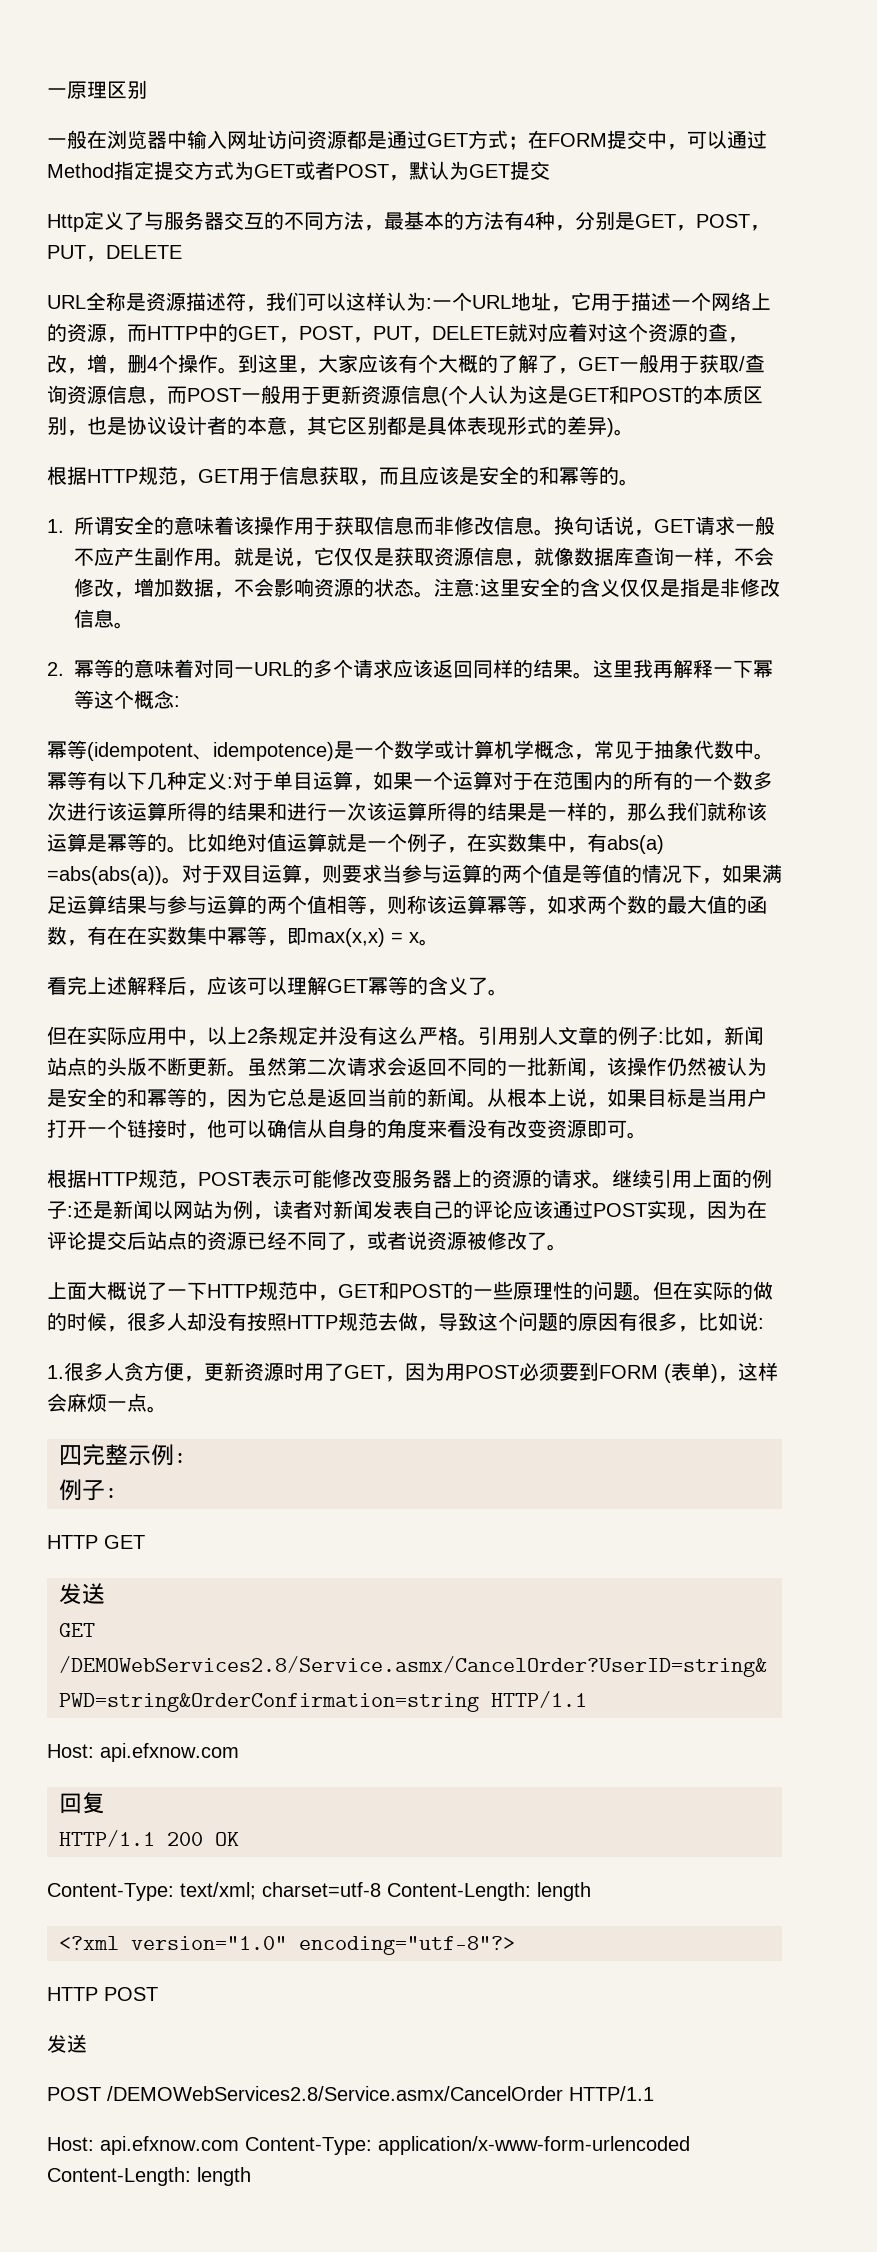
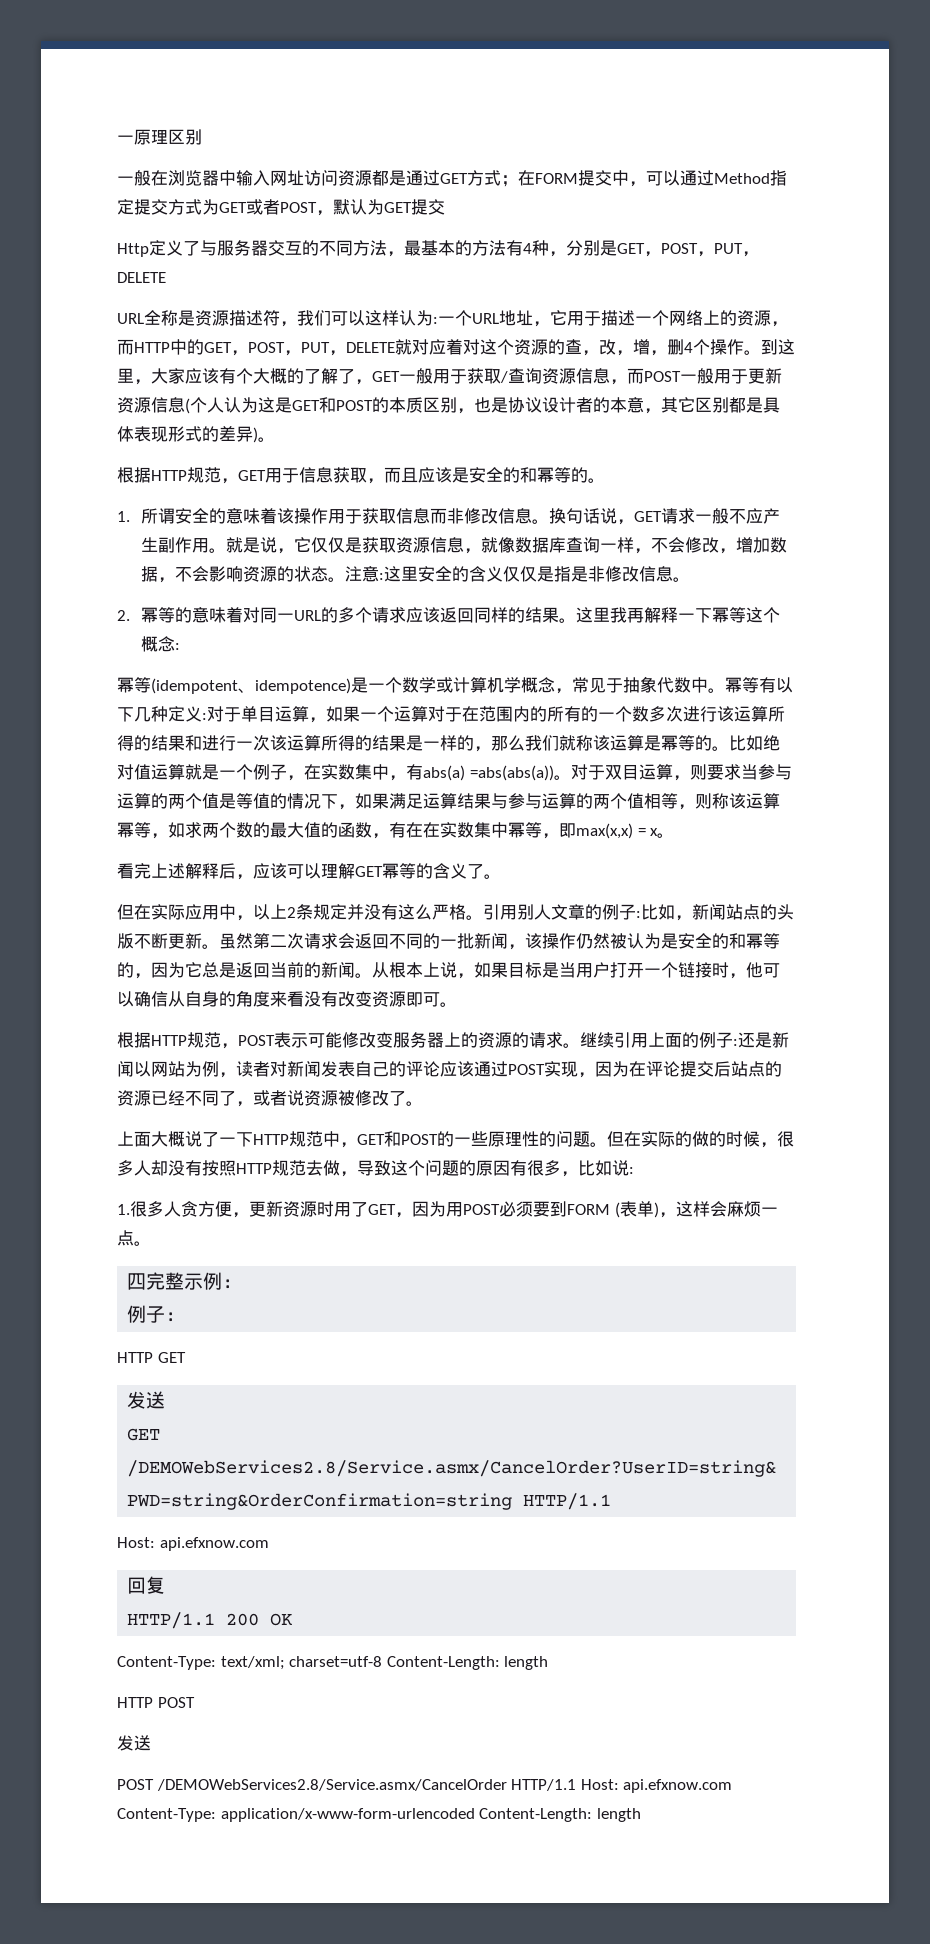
[59,1936,515,1955] // <?xml version="1.0" encoding="utf-8"?> -> (549, 1663) none
(654, 2093) // -> (577, 1785) none

